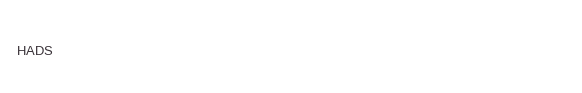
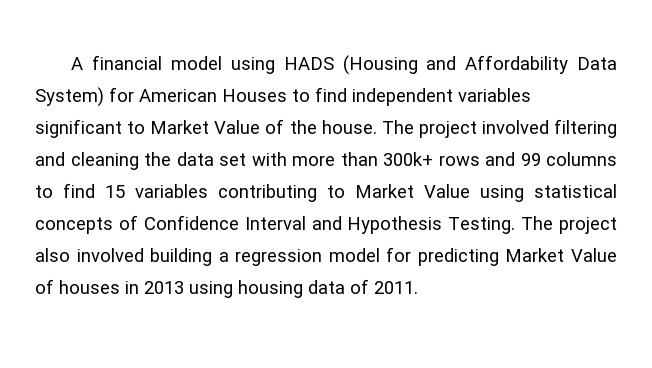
[17,46,53,55] HADS -> [71,55,617,75] [35,87,531,107] [35,119,618,138] [35,152,617,170] [35,183,617,202] [35,215,617,234] [35,247,617,266] [35,279,418,298] A financial model using HADS (Housing and Affordability Data System) for American Houses to find independent variables significant to Market Value of the house. The project involved filtering and cleaning the data set with more than 300k+ rows and 99 columns to find 15 variables contributing to Market Value using statistical concepts of Confidence Interval and Hypothesis Testing. The project also involved building a regression model for predicting Market Value of houses in 2013 using housing data of 2011.

